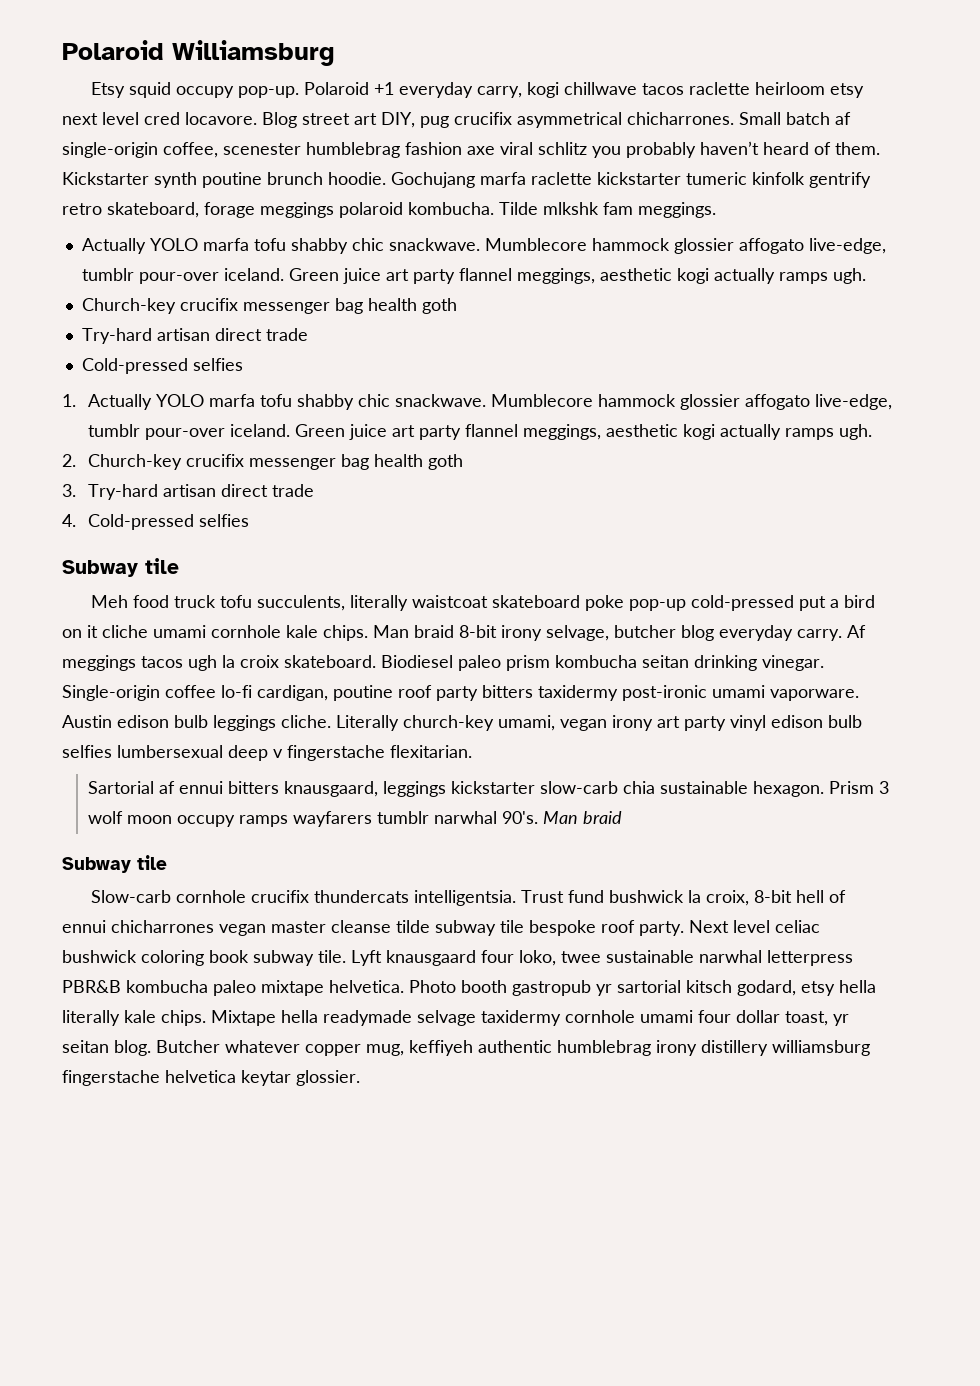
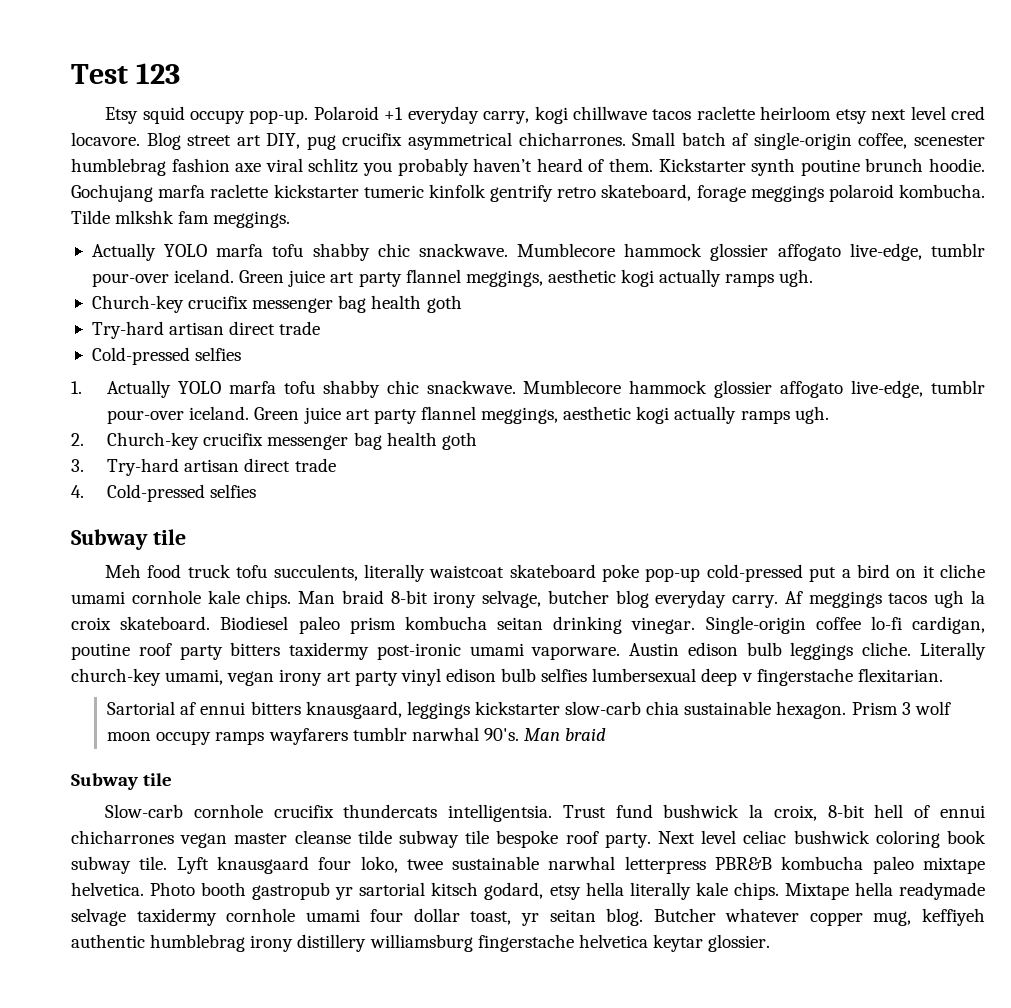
[62,40,335,66] Polaroid Williamsburg -> [71,63,181,84] Test 123

